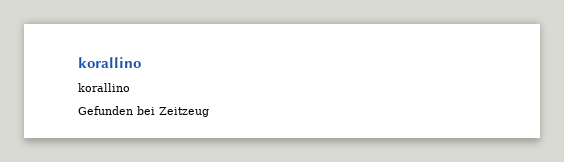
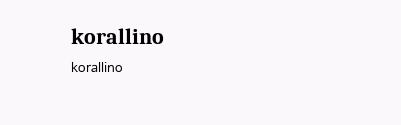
[78,106,209,117] // Gefunden bei Zeitzeug -> (123, 67) none

